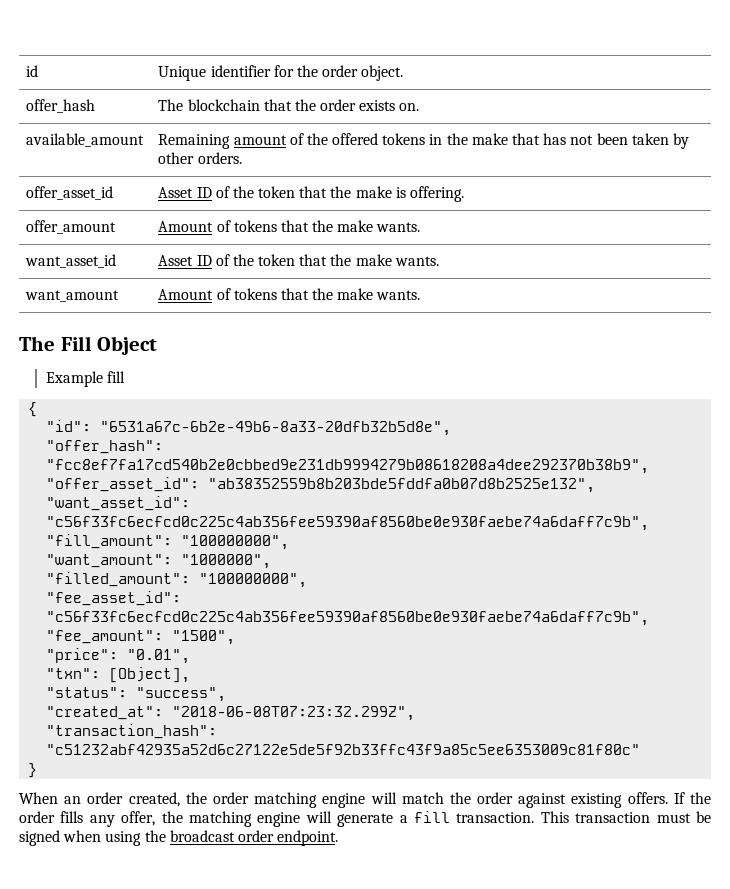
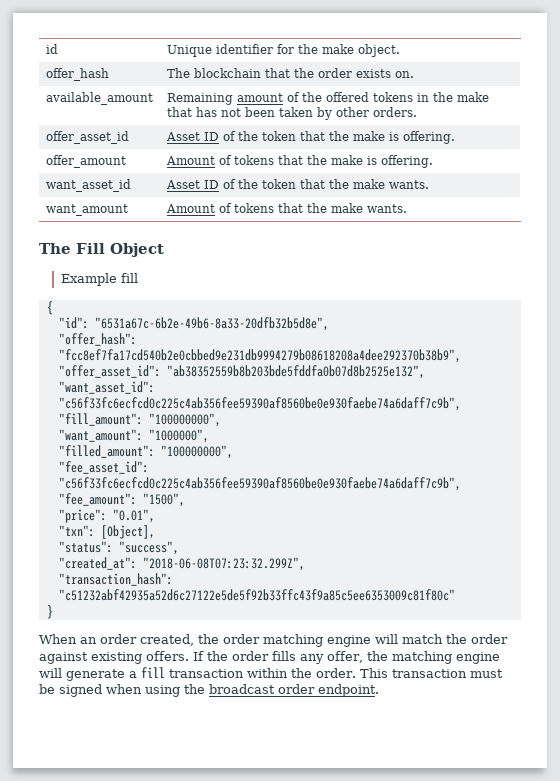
[322,65,359,77] order -> [321,44,354,54] make
[376,222,421,232] wants. -> [366,155,433,168] is offering.
[456,812,535,823] transaction. -> [169,668,356,678] transaction within the order.

